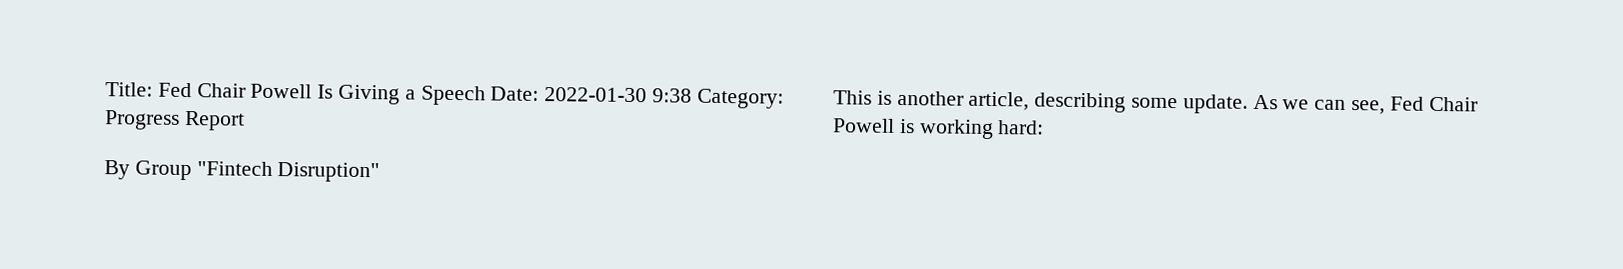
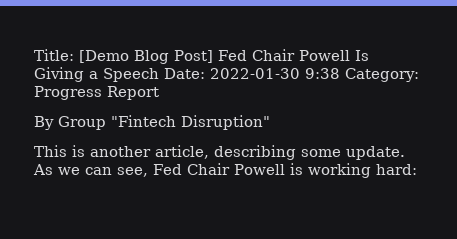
(153, 89) none -> [79,50,213,64] [Demo Blog Post]

